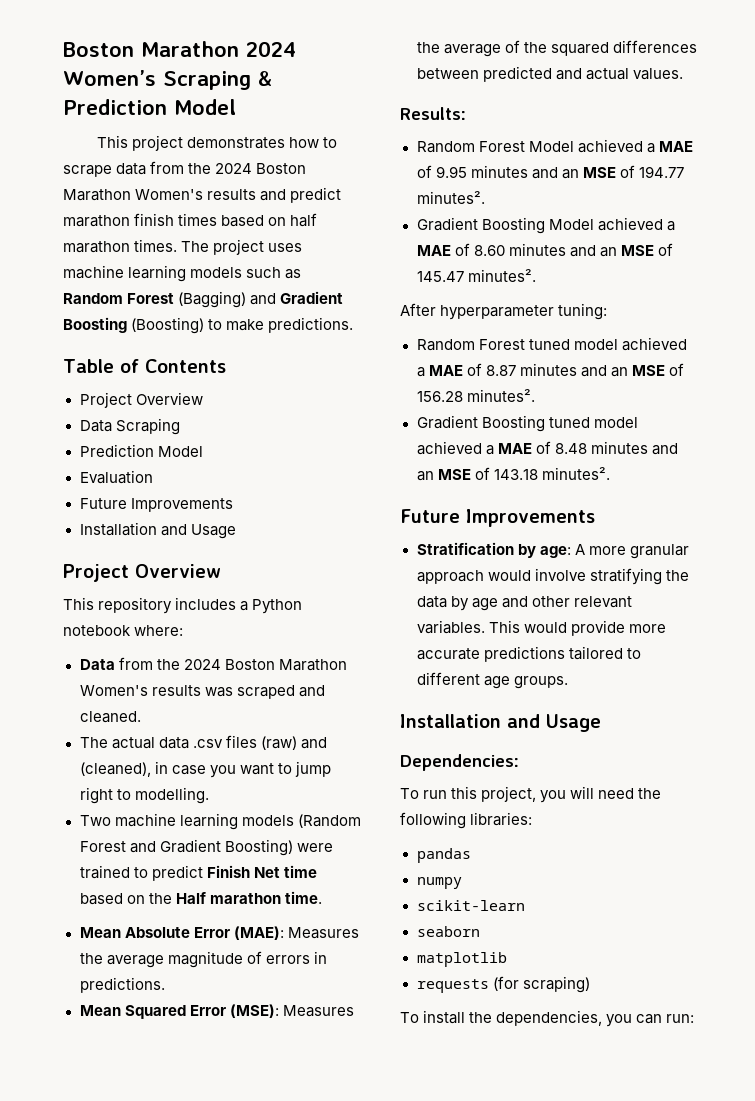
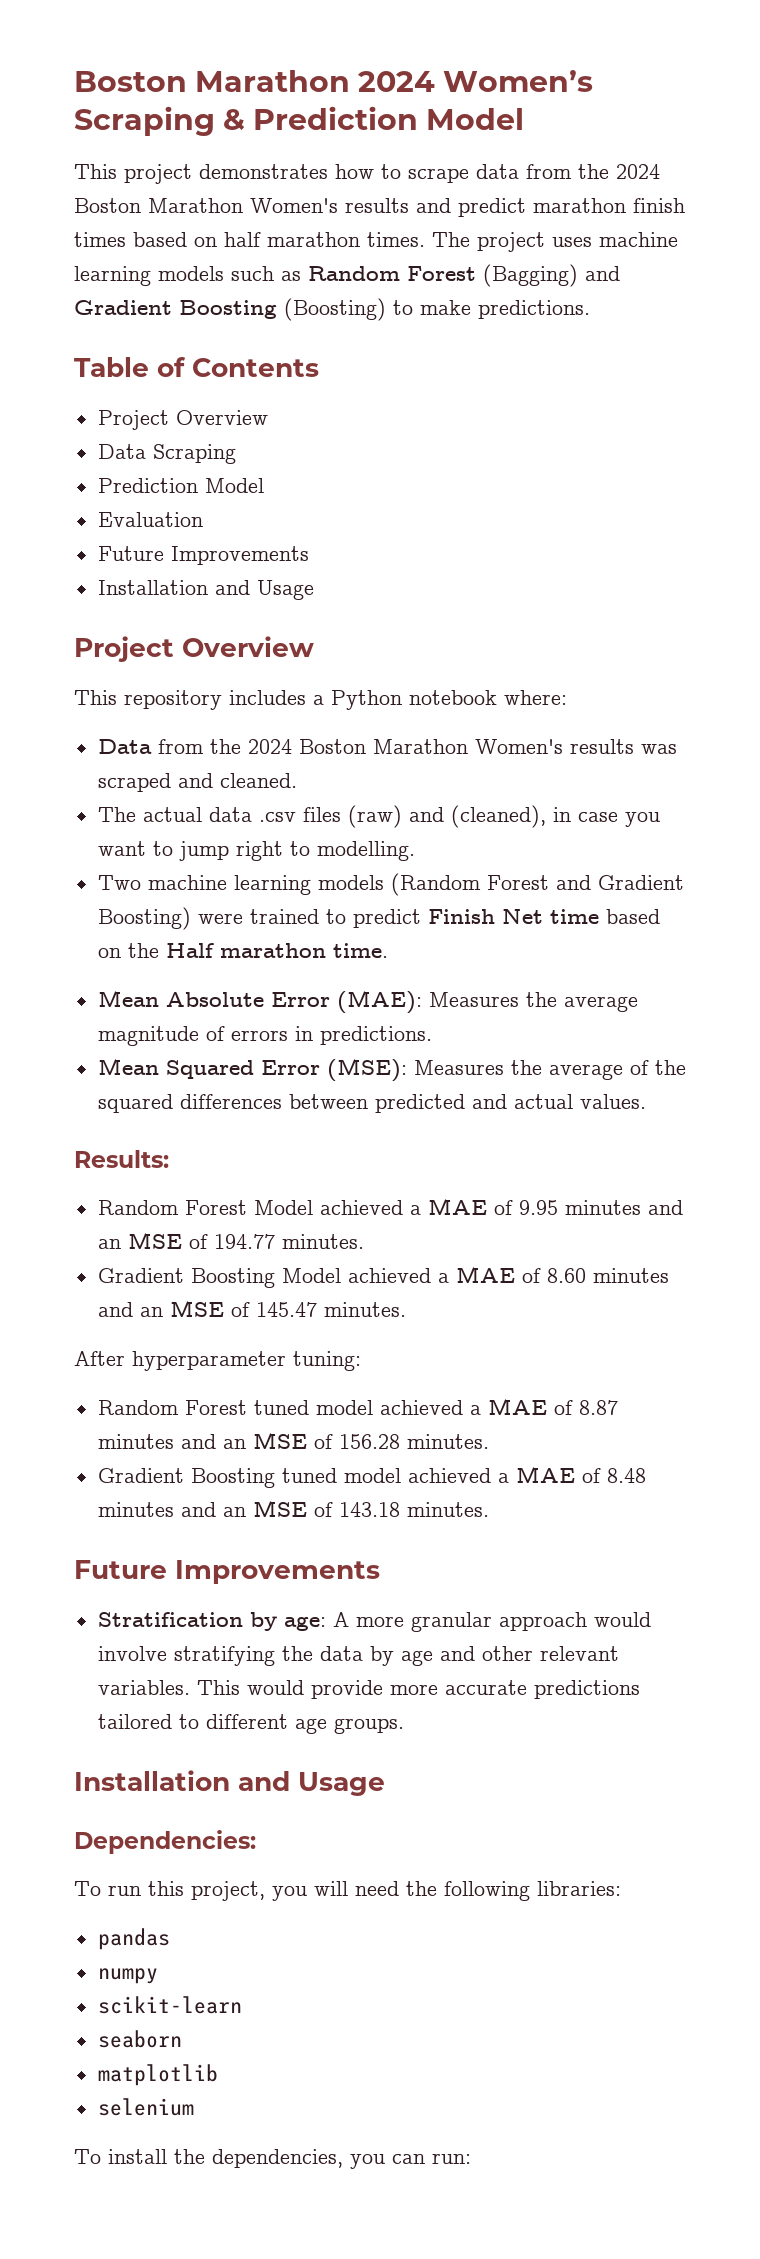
[416,191,485,204] minutes². -> [281,1234,364,1249] minutes.
[467,269,536,282] minutes². -> [323,1302,406,1317] minutes.
[466,389,535,402] minutes². -> [406,1434,489,1449] minutes.
[541,467,610,480] minutes². -> [406,1502,489,1517] minutes.
[416,976,590,993] requests (for scraping) -> [97,2098,194,2116] selenium

